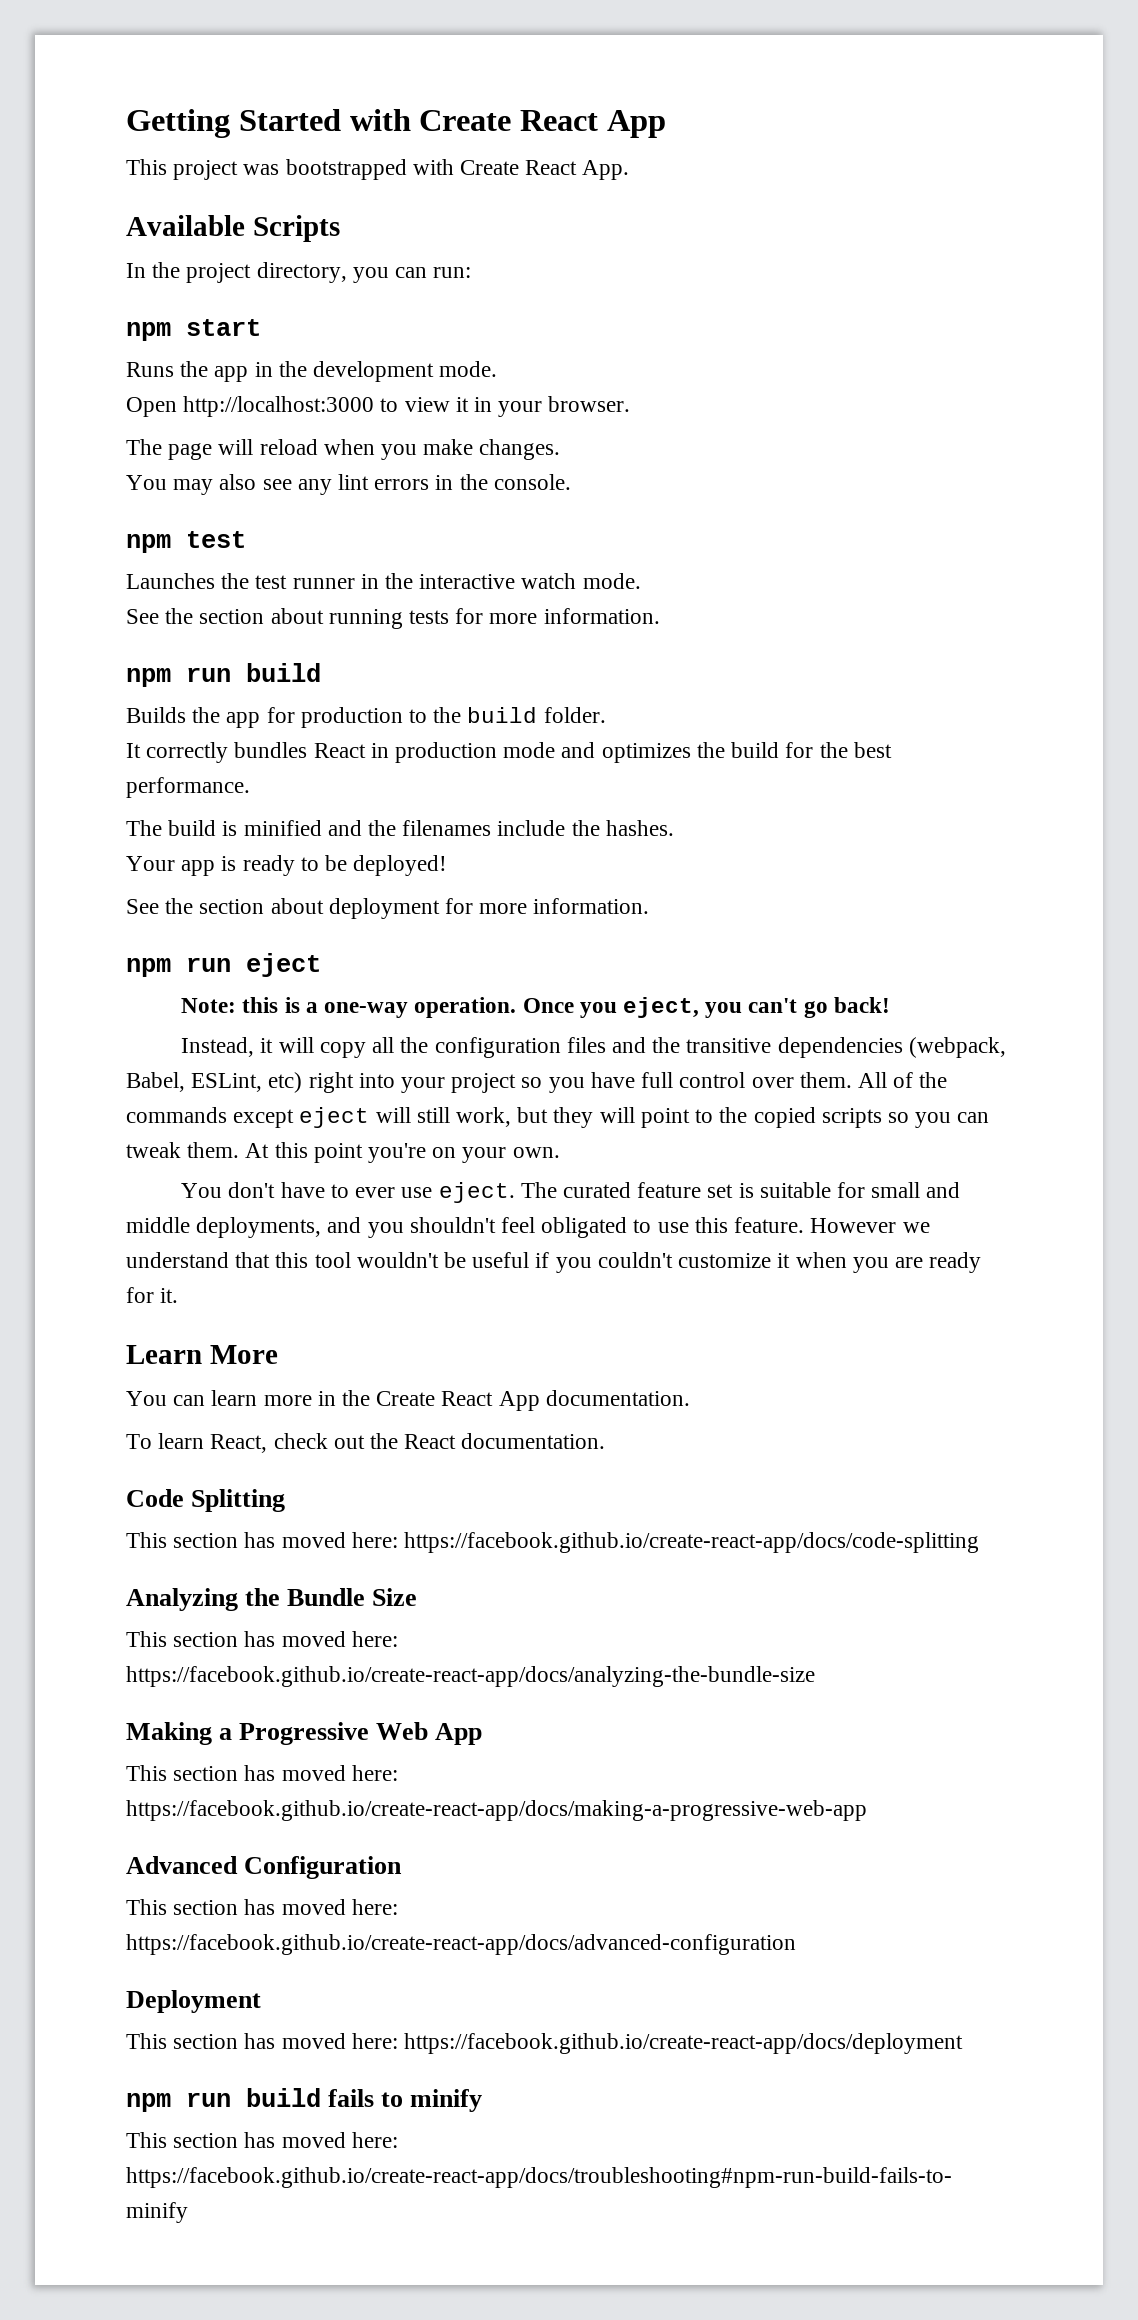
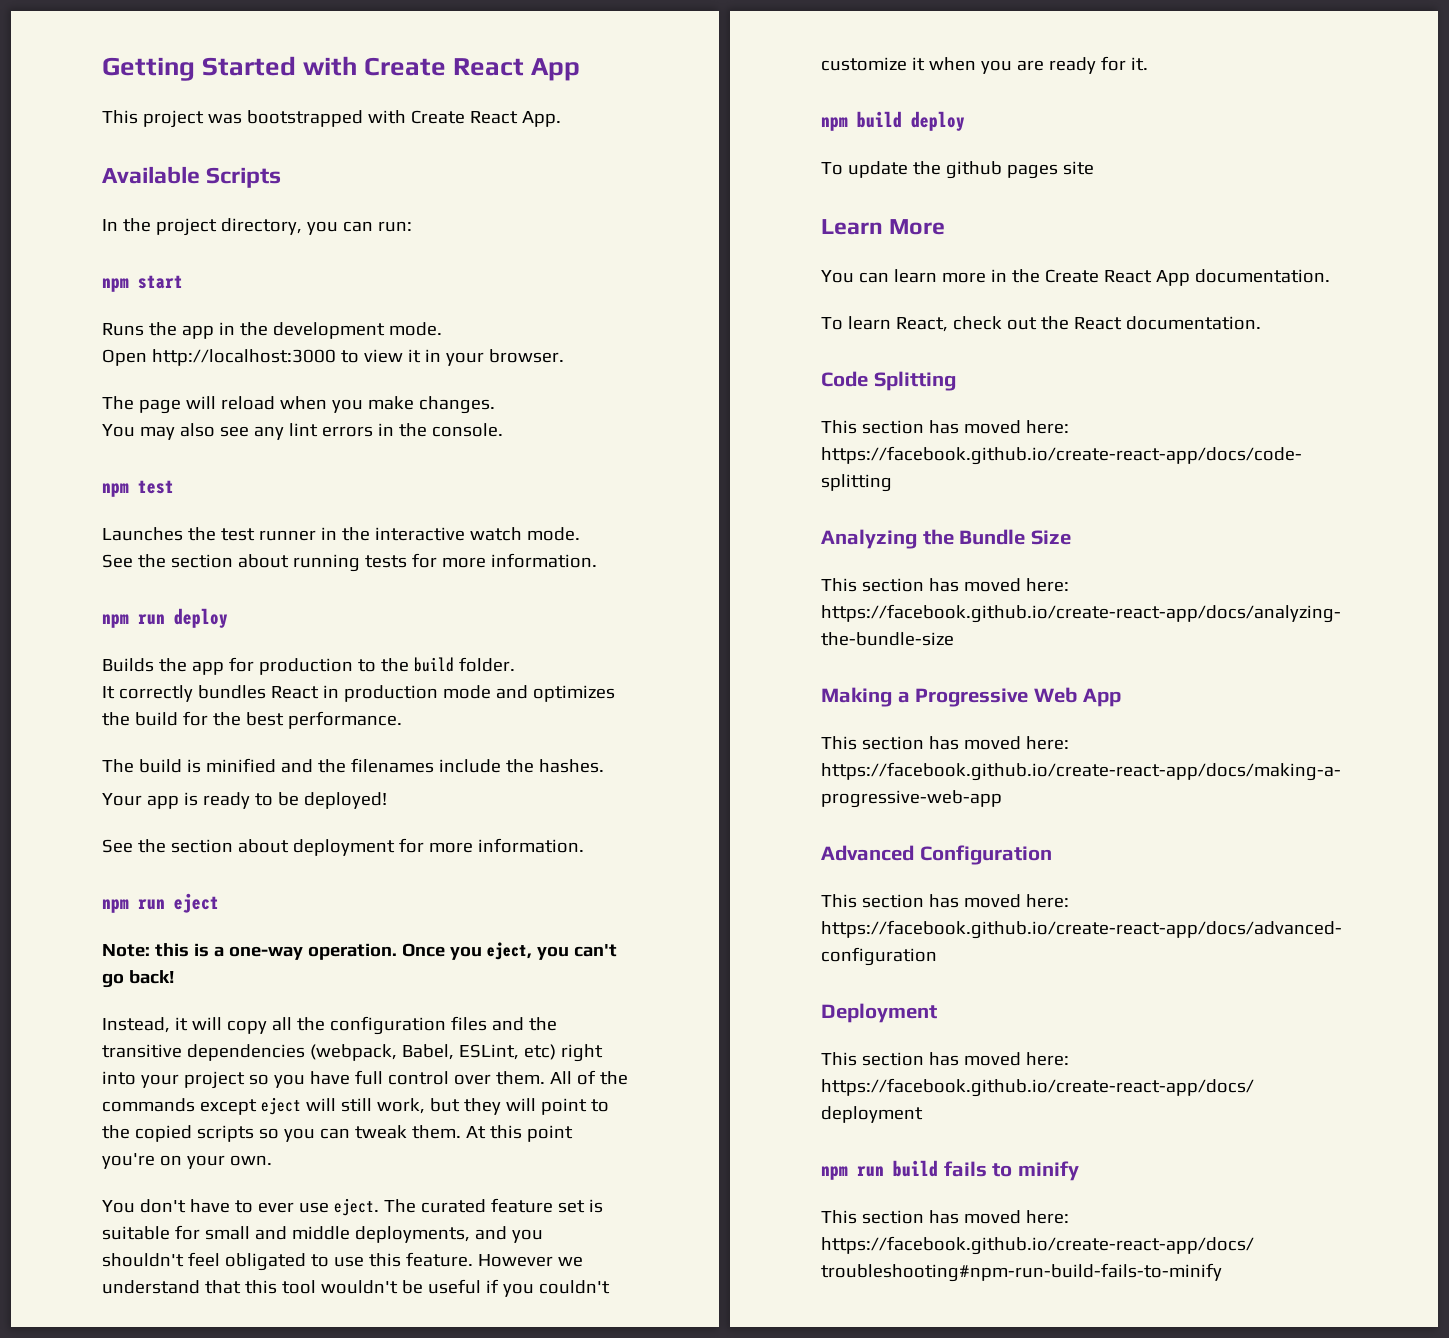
[246,663,321,682] build -> [174,608,228,628] deploy
(179, 1295) none -> [821,111,965,131] [821,161,1094,179] // npm build deploy // To update the github pages site

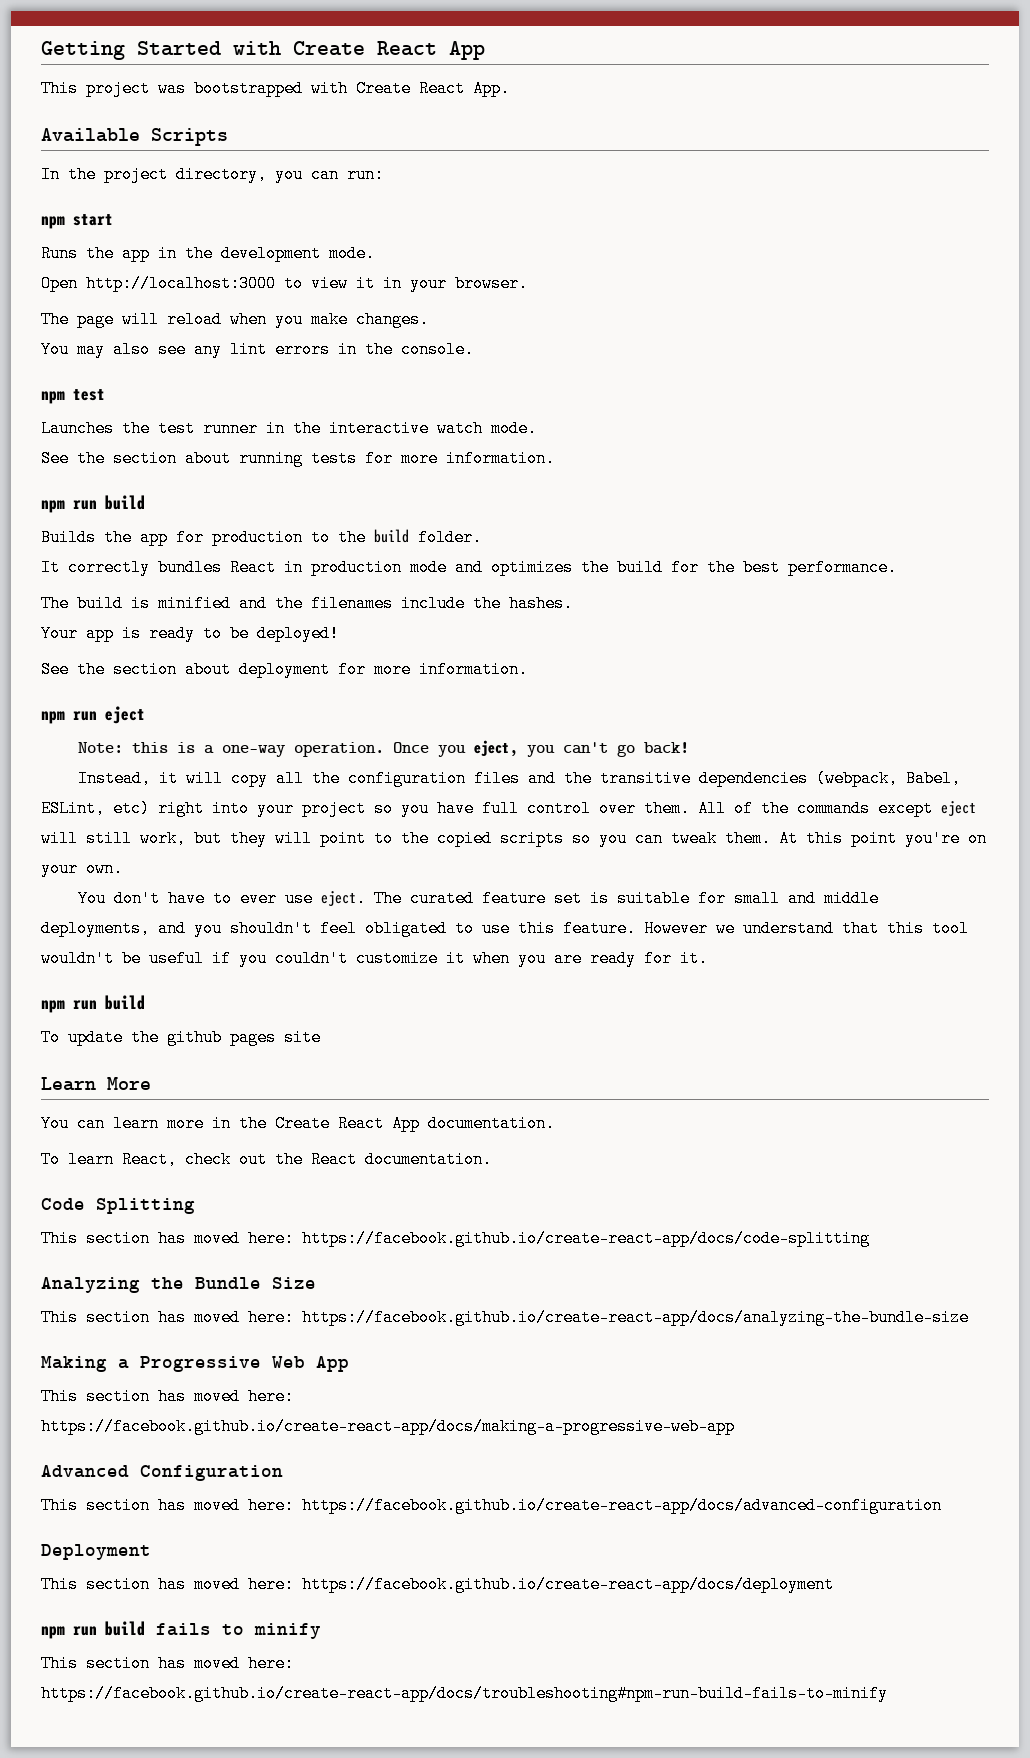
[174,608,228,628] deploy -> [105,495,145,510] build
[857,111,965,131] build deploy -> [73,995,145,1010] run build

